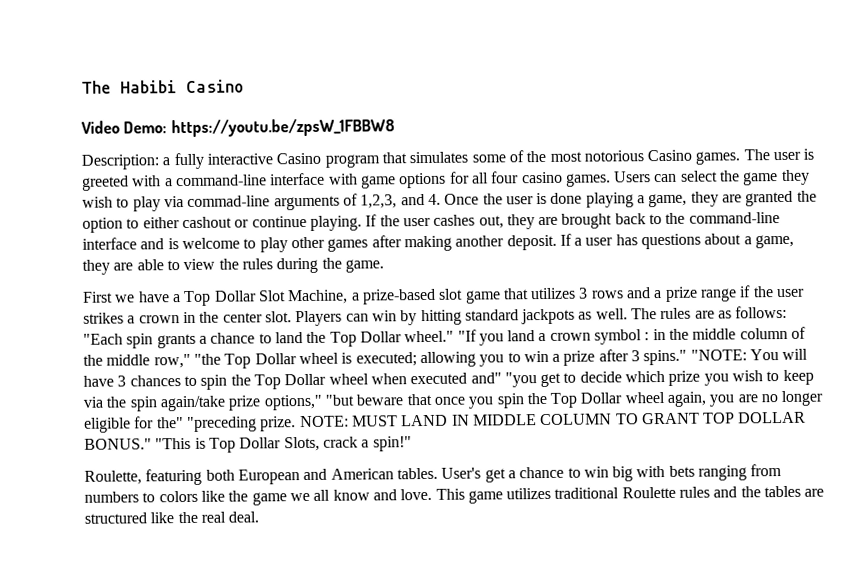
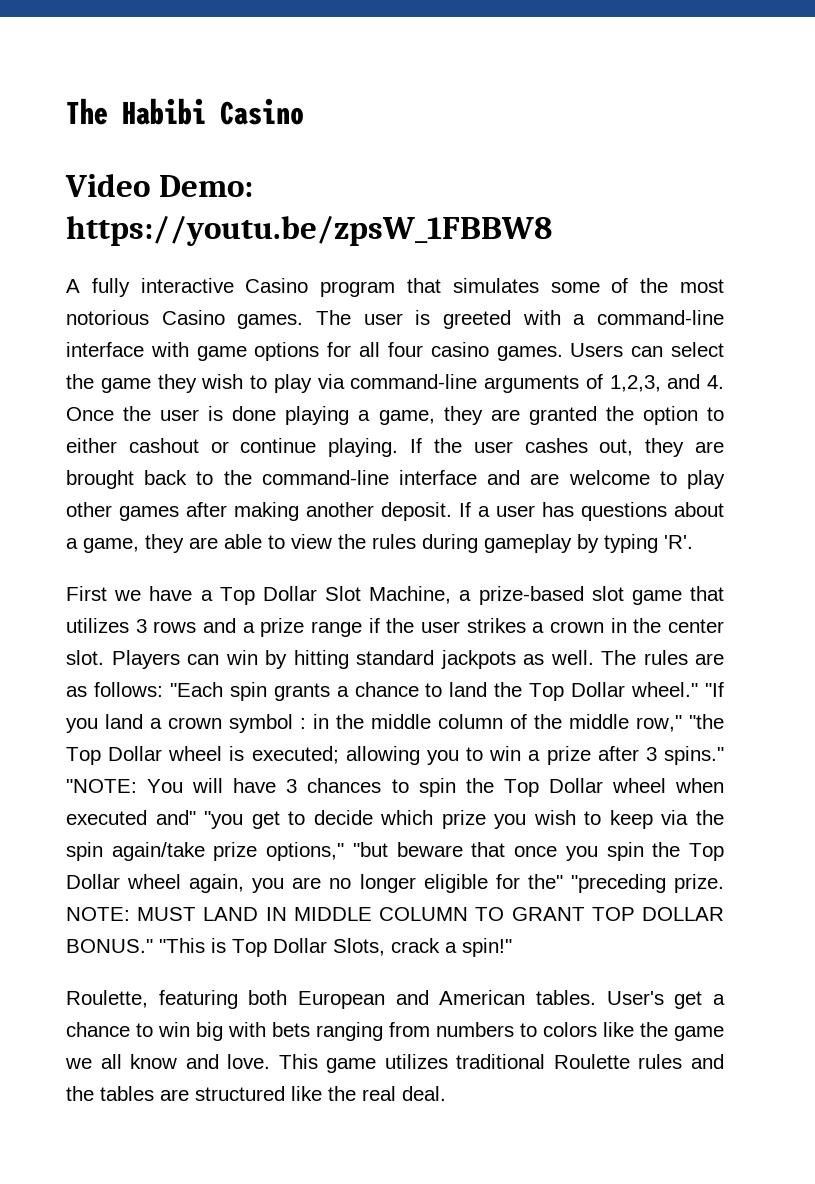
[81,154,171,170] Description: a -> [66,279,80,293] A
[187,195,271,207] commad-line -> [350,374,478,389] command-line
[167,238,179,250] is -> [530,473,560,485] are
[321,257,384,273] the game. -> [484,534,693,553] gameplay by typing 'R'.

